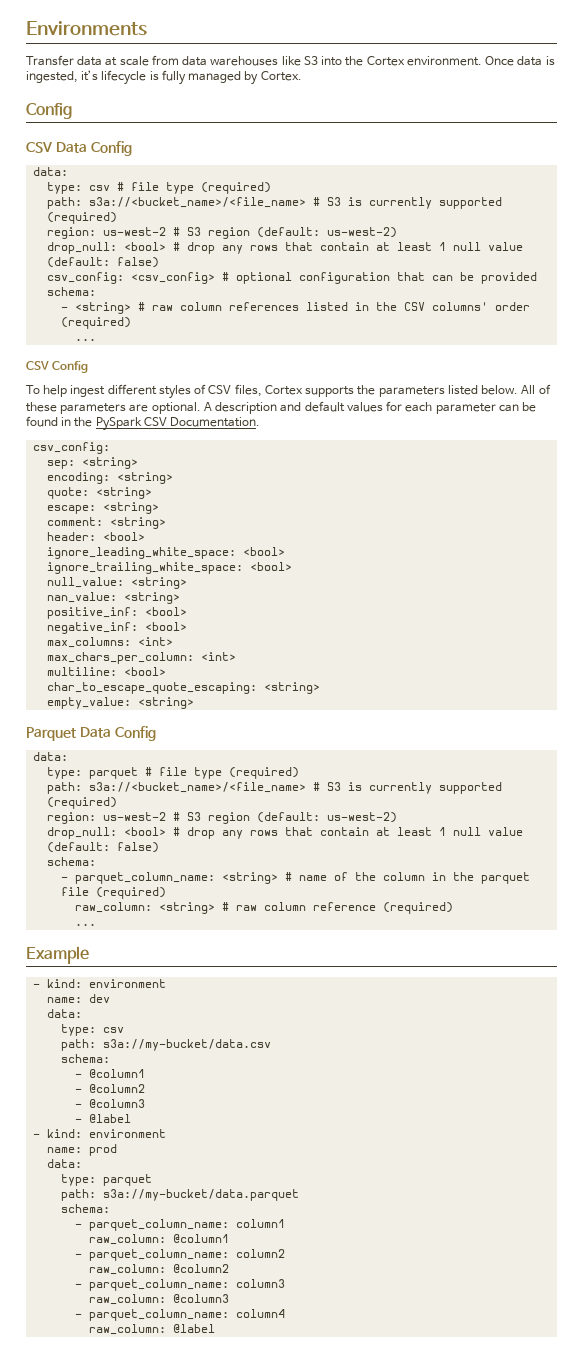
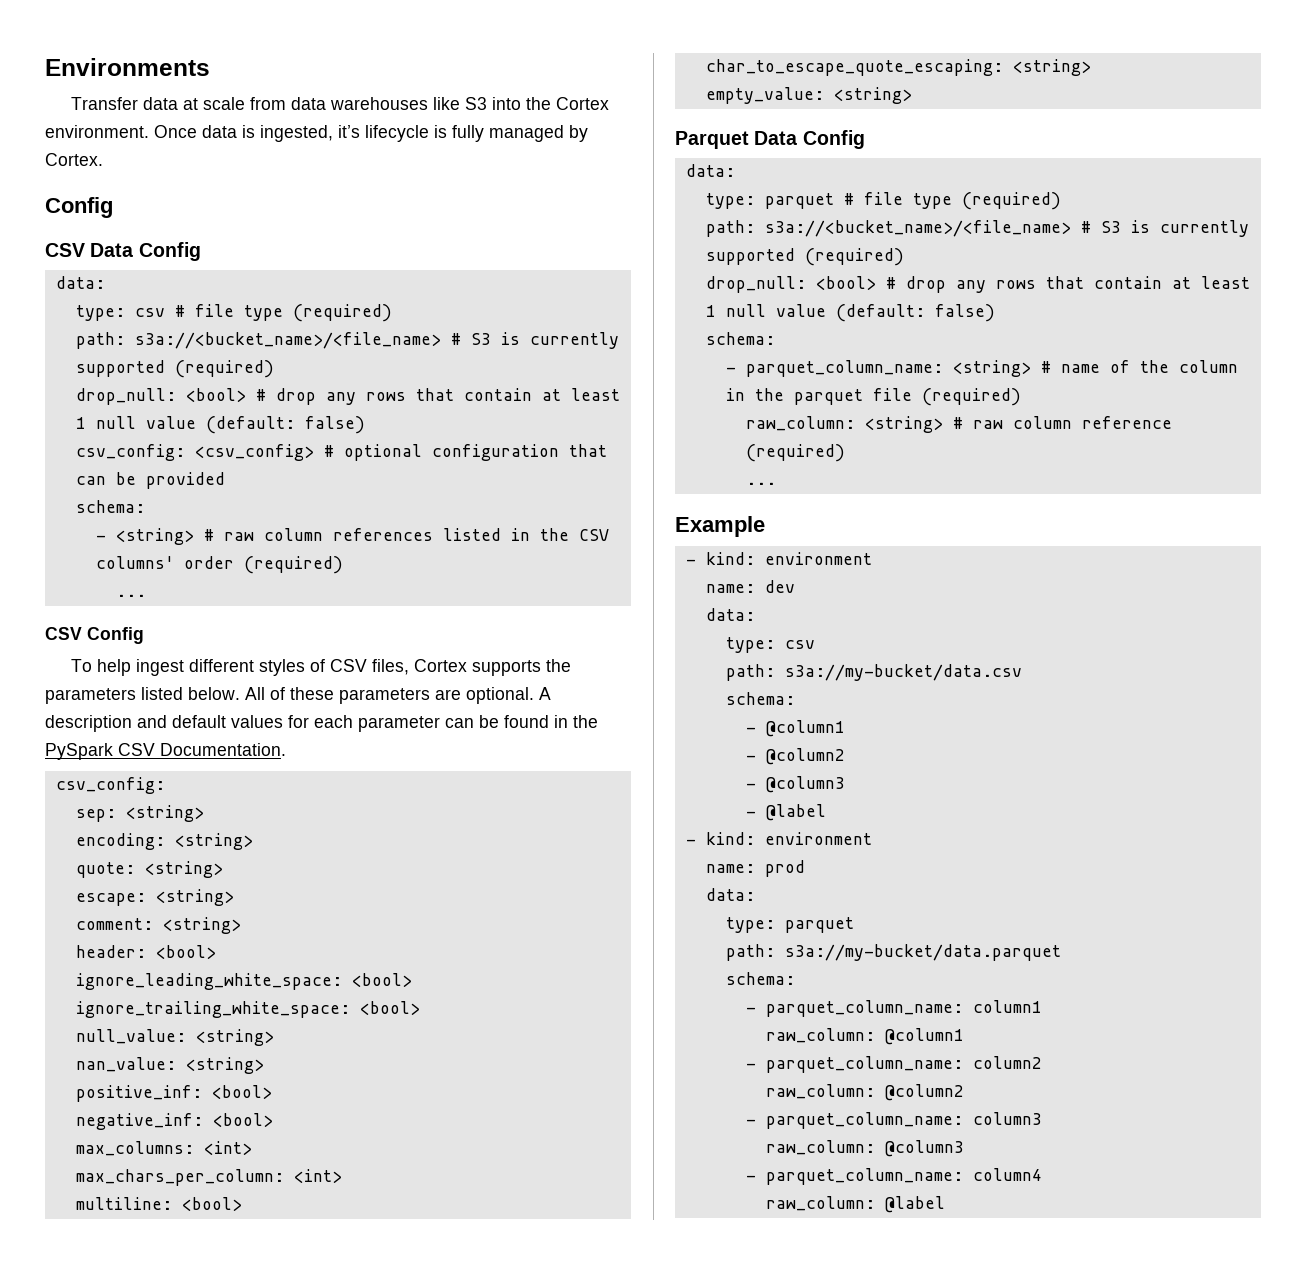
[47,227,398,239] // region: us-west-2 # S3 region (default: us-west-2) -> (274, 369) none
[47,812,398,824] // region: us-west-2 # S3 region (default: us-west-2) -> (904, 257) none

